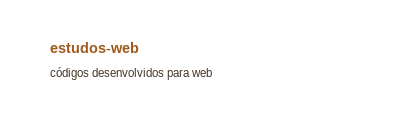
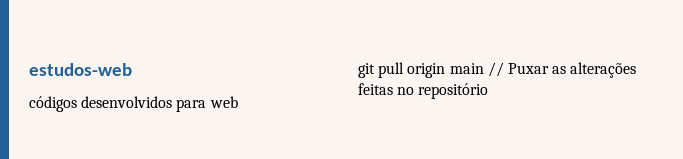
(213, 72) none -> [358,62,637,78] [358,83,489,99] // git pull origin main // Puxar as alterações feitas no repositório

